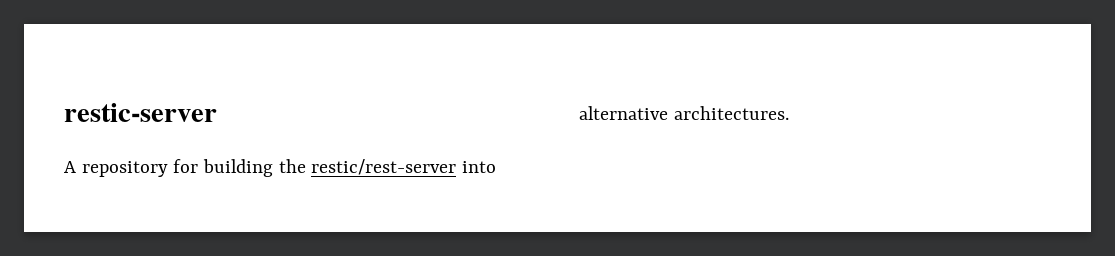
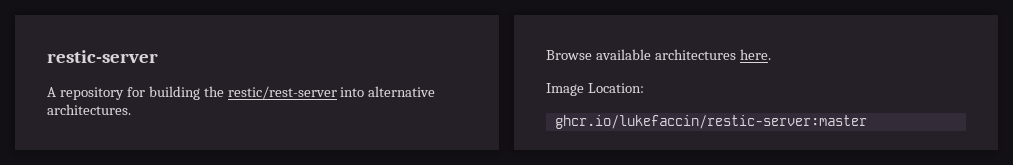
(789, 113) none -> [546,49,771,60] [546,83,644,96] [554,115,867,129] // Browse available architectures here. // Image Location: // ghcr.io/lukefaccin/restic-server:master

